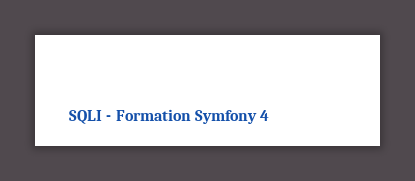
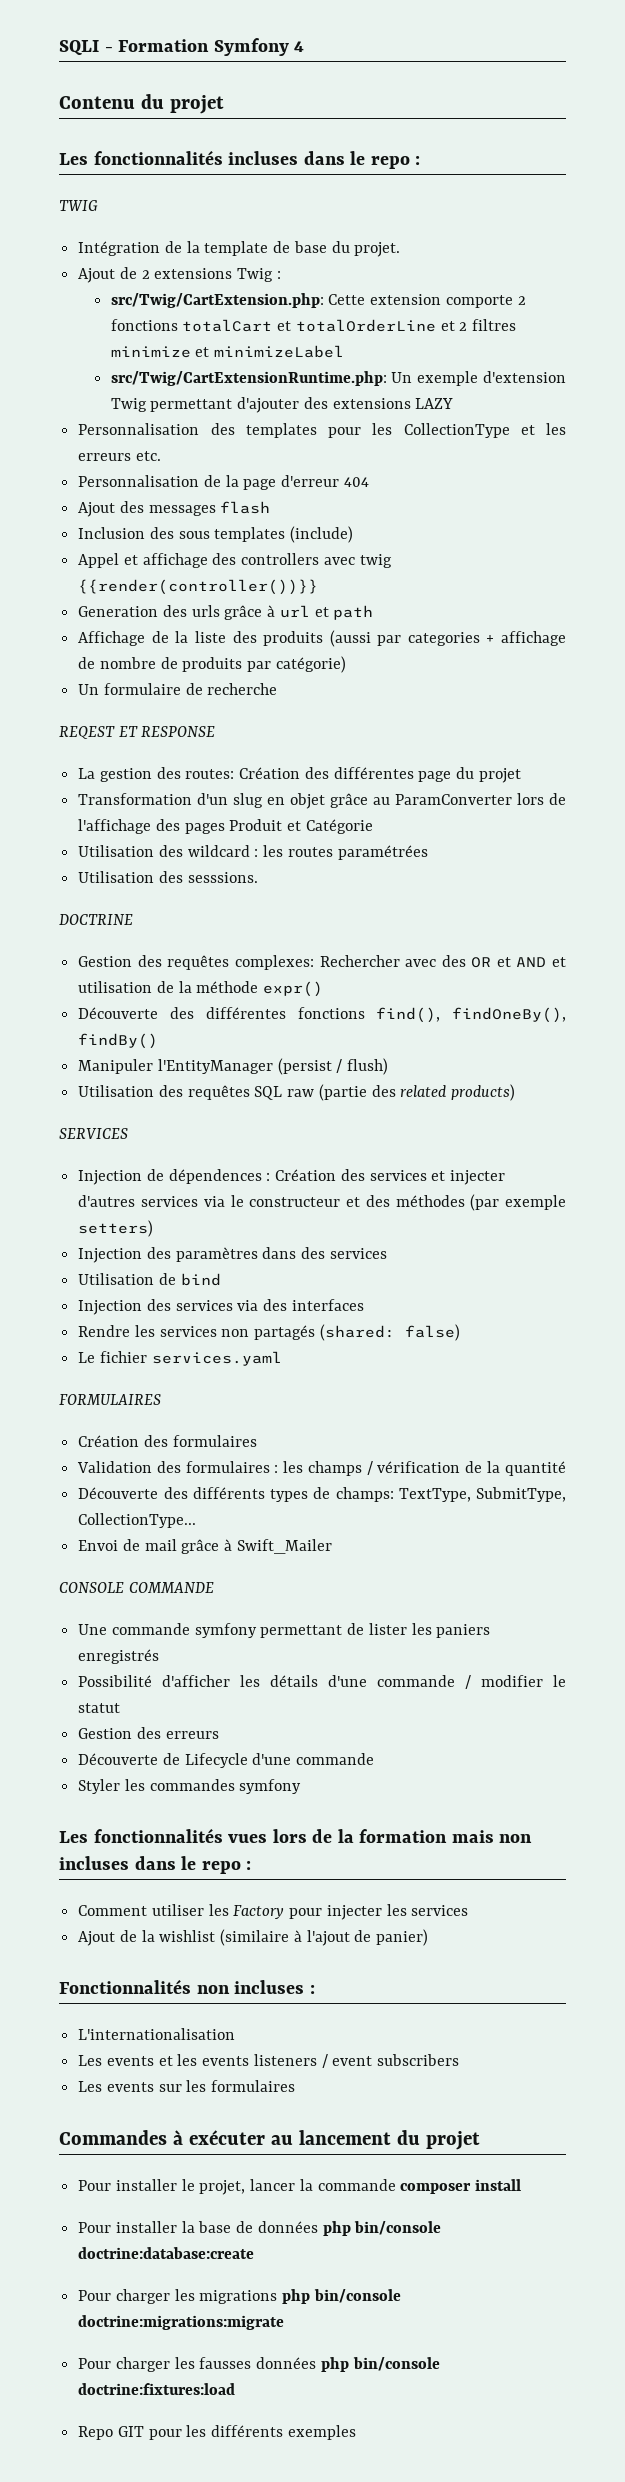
(270, 115) none -> [59,94,224,114] [59,150,421,169] [59,200,98,211] [78,241,401,257] [78,267,281,283] [110,293,526,308] [110,319,517,332] [110,345,345,358] [110,371,566,386] [110,397,454,413] [78,423,566,438] [78,451,161,461] [78,475,369,490] [78,501,271,517] [78,526,354,543] [78,553,392,568] [78,579,319,595] [78,605,374,620] [78,630,566,647] [78,656,346,673] [78,683,278,695] [59,726,216,739] [78,767,521,783] [78,793,566,809] [78,819,373,834] [78,845,428,860] [78,871,258,883] [59,914,133,925] [78,955,566,970] [78,981,324,997] [78,1007,566,1023] [78,1033,159,1049] [78,1058,389,1075] [78,1084,516,1101] [59,1128,128,1139] [78,1169,506,1185] [78,1194,566,1211] [78,1220,154,1237] [78,1247,387,1263] [78,1273,221,1286] [78,1299,364,1315] [78,1324,460,1341] [78,1351,282,1366] [59,1394,161,1405] [78,1435,257,1447] [77,1461,566,1476] [78,1487,566,1502] [78,1513,197,1528] [78,1539,332,1554] [59,1582,214,1593] [78,1623,491,1638] [78,1649,160,1664] [78,1675,566,1689] [78,1703,121,1713] [78,1727,219,1739] [78,1753,375,1768] [78,1779,302,1794] [59,1828,533,1843] [59,1856,252,1874] [78,1904,469,1920] [78,1929,429,1946] [59,1979,315,1994] [78,2028,236,2040] [78,2054,460,2068] [78,2080,296,2092] [59,2130,480,2150] [78,2179,522,2195] [78,2221,442,2236] [78,2247,255,2259] [78,2289,401,2304] [78,2315,285,2330] [78,2357,440,2372] [78,2383,236,2395] [78,2425,356,2440] // Contenu du projet // Les fonctionnalités incluses dans le repo : // TWIG // Intégration de la template de base du projet. // Ajout de 2 extensions Twig : // src/Twig/CartExtension.php: Cette extension comporte 2 fonctions totalCart et totalOrderLine et 2 filtres minimize et minimizeLabel // src/Twig/CartExtensionRuntime.php: Un exemple d'extension Twig permettant d'ajouter des extensions LAZY // Personnalisation des templates pour les CollectionType et les erreurs etc. // Personnalisation de la page d'erreur 404 // Ajout des messages flash // Inclusion des sous templates (include) // Appel et affichage des controllers avec twig {{render(controller())}} // Generation des urls grâce à url et path // Affichage de la liste des produits (aussi par categories + affichage de nombre de produits par catégorie) // Un formulaire de recherche // REQEST ET RESPONSE // La gestion des routes: Création des différentes page du projet // Transformation d'un slug en objet grâce au ParamConverter lors de l'affichage des pages Produit et Catégorie // Utilisation des wildcard : les routes paramétrées // Utilisation des sesssions. // DOCTRINE // Gestion des requêtes complexes: Rechercher avec des OR et AND et utilisation de la méthode expr() // Découverte des différentes fonctions find(), findOneBy(), findBy() // Manipuler l'EntityManager (persist / flush) // Utilisation des requêtes SQL raw (partie des related products) // SERVICES // Injection de dépendences : Création des services et injecter d'autres services via le constructeur et des méthodes (par exemple setters) // Injection des paramètres dans des services // Utilisation de bind // Injection des services via des interfaces // Rendre les services non partagés (shared: false) // Le fichier services.yaml // FORMULAIRES // Création des formulaires // Validation des formulaires : les champs / vérification de la quantité // Découverte des différents types de champs: TextType, SubmitType, CollectionType... // Envoi de mail grâce à Swift_Mailer // CONSOLE COMMANDE // Une commande symfony permettant de lister les paniers enregistrés // Possibilité d'afficher les détails d'une commande / modifier le statut // Gestion des erreurs // Découverte de Lifecycle d'une commande // Styler les commandes symfony // Les fonctionnalités vues lors de la formation mais non incluses dans le repo : // Comment utiliser les Factory pour injecter les services // Ajout de la wishlist (similaire à l'ajout de panier) // Fonctionnalités non incluses : // L'internationalisation // Les events et les events listeners / event subscribers // Les events sur les formulaires // Commandes à exécuter au lancement du projet // Pour installer le projet, lancer la commande composer install // Pour installer la base de données php bin/console doctrine:database:create // Pour charger les migrations php bin/console doctrine:migrations:migrate // Pour charger les fausses données php bin/console doctrine:fixtures:load // Repo GIT pour les différents exemples

